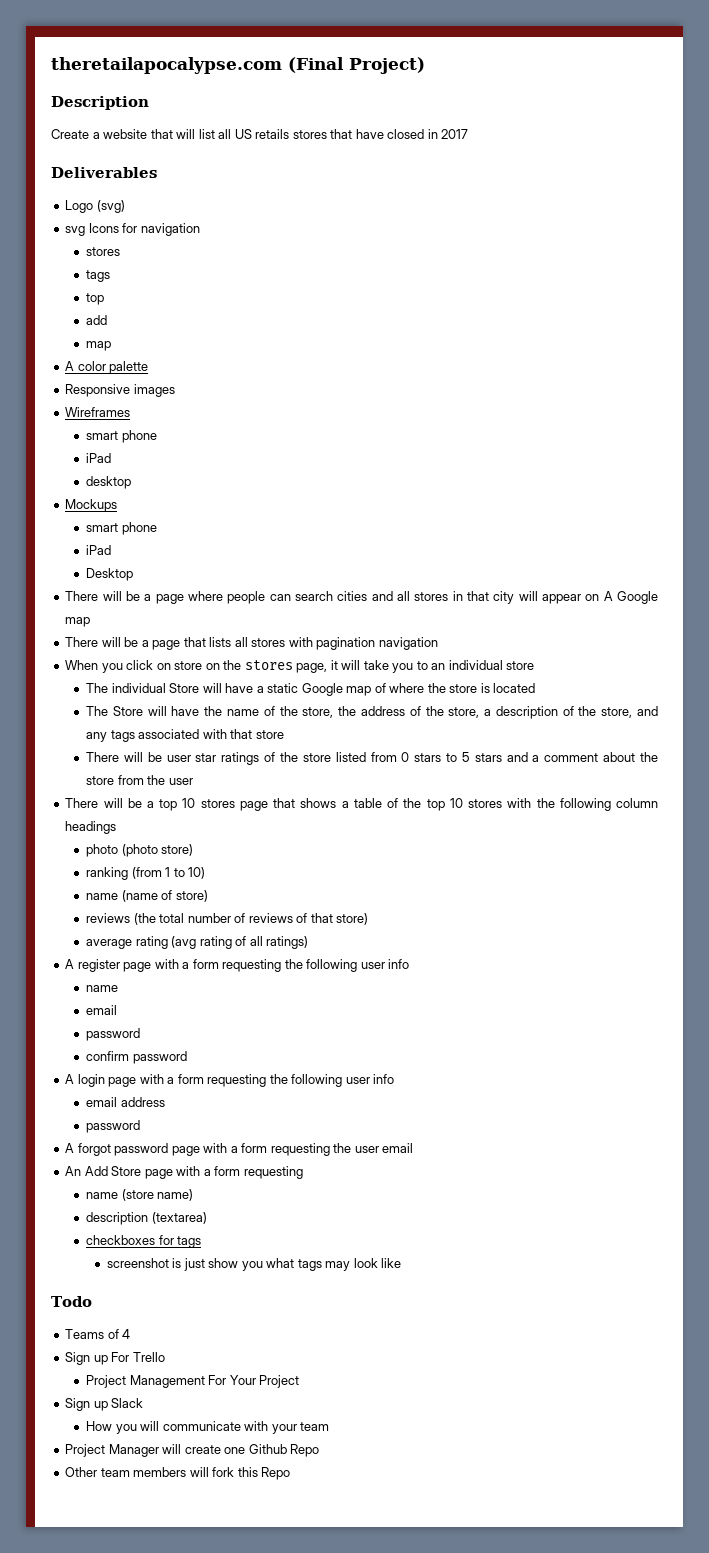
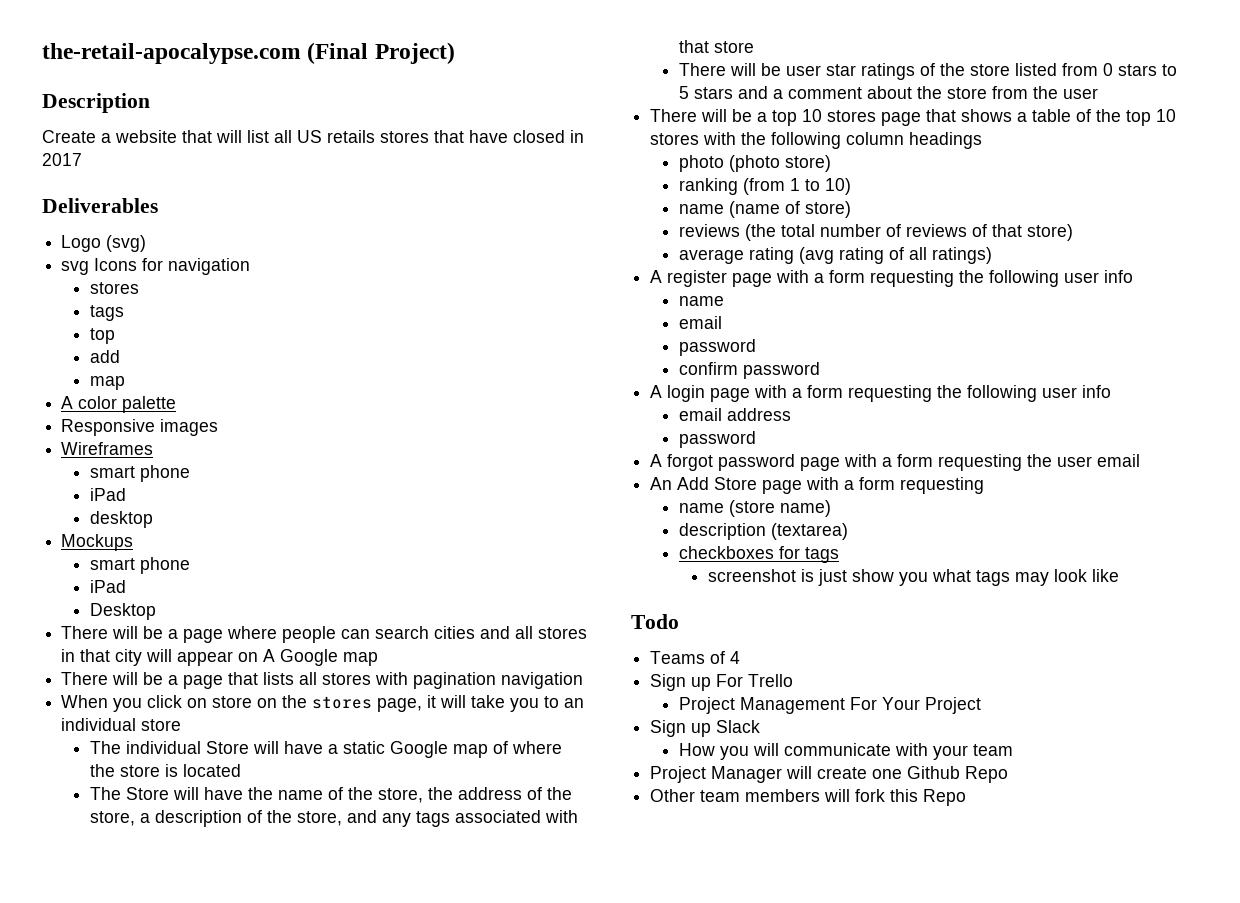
[51,57,282,74] theretailapocalypse.com -> [42,43,301,64] the-retail-apocalypse.com

